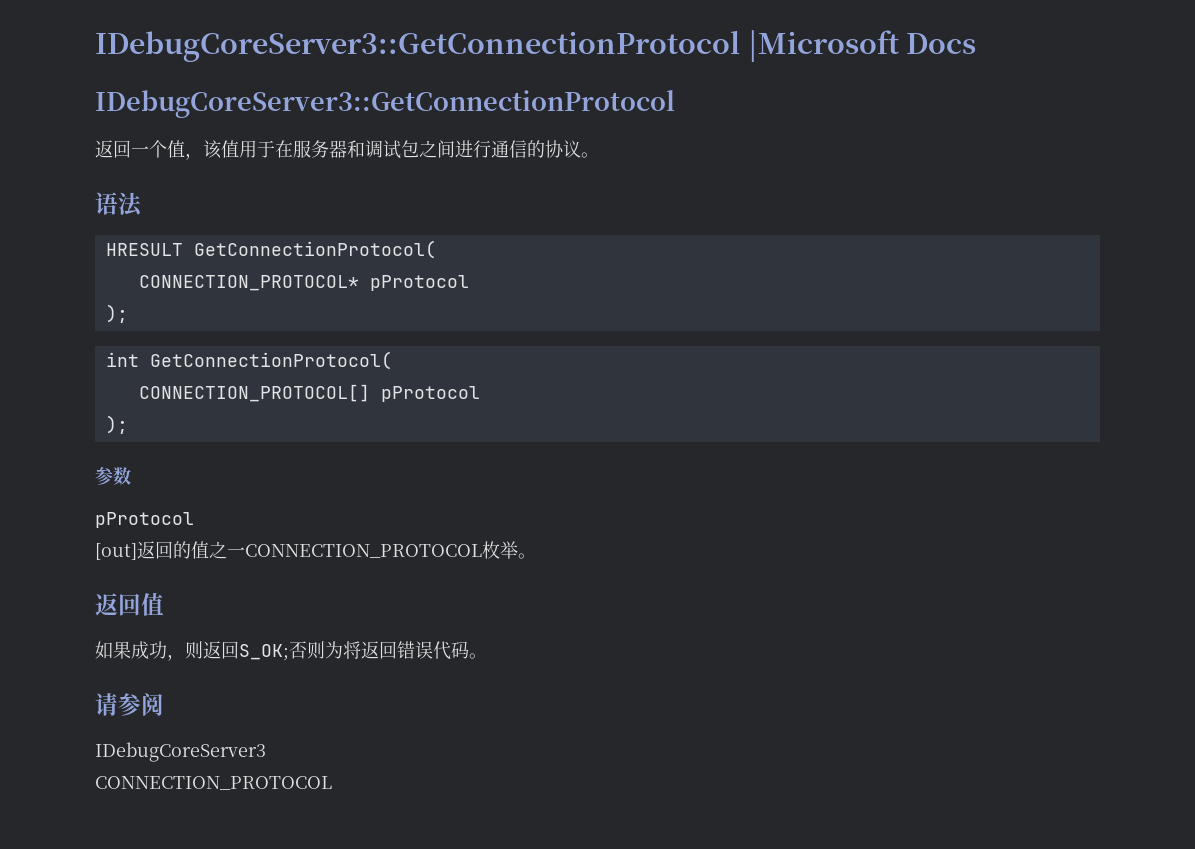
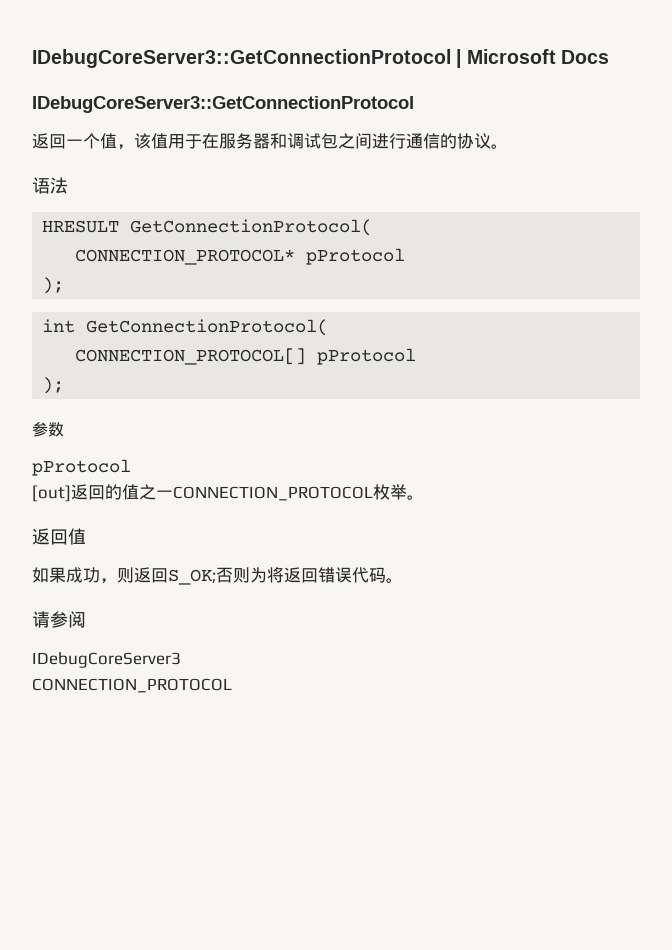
[95,30,900,62] IDebugCoreServer3::GetConnectionProtocol |Microsoft -> [32,49,556,68] IDebugCoreServer3::GetConnectionProtocol | Microsoft

